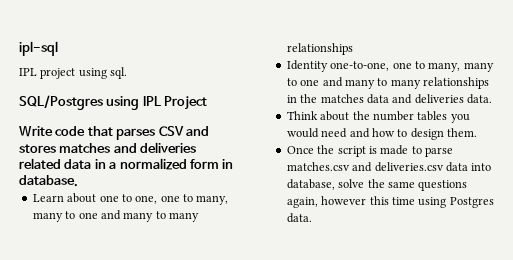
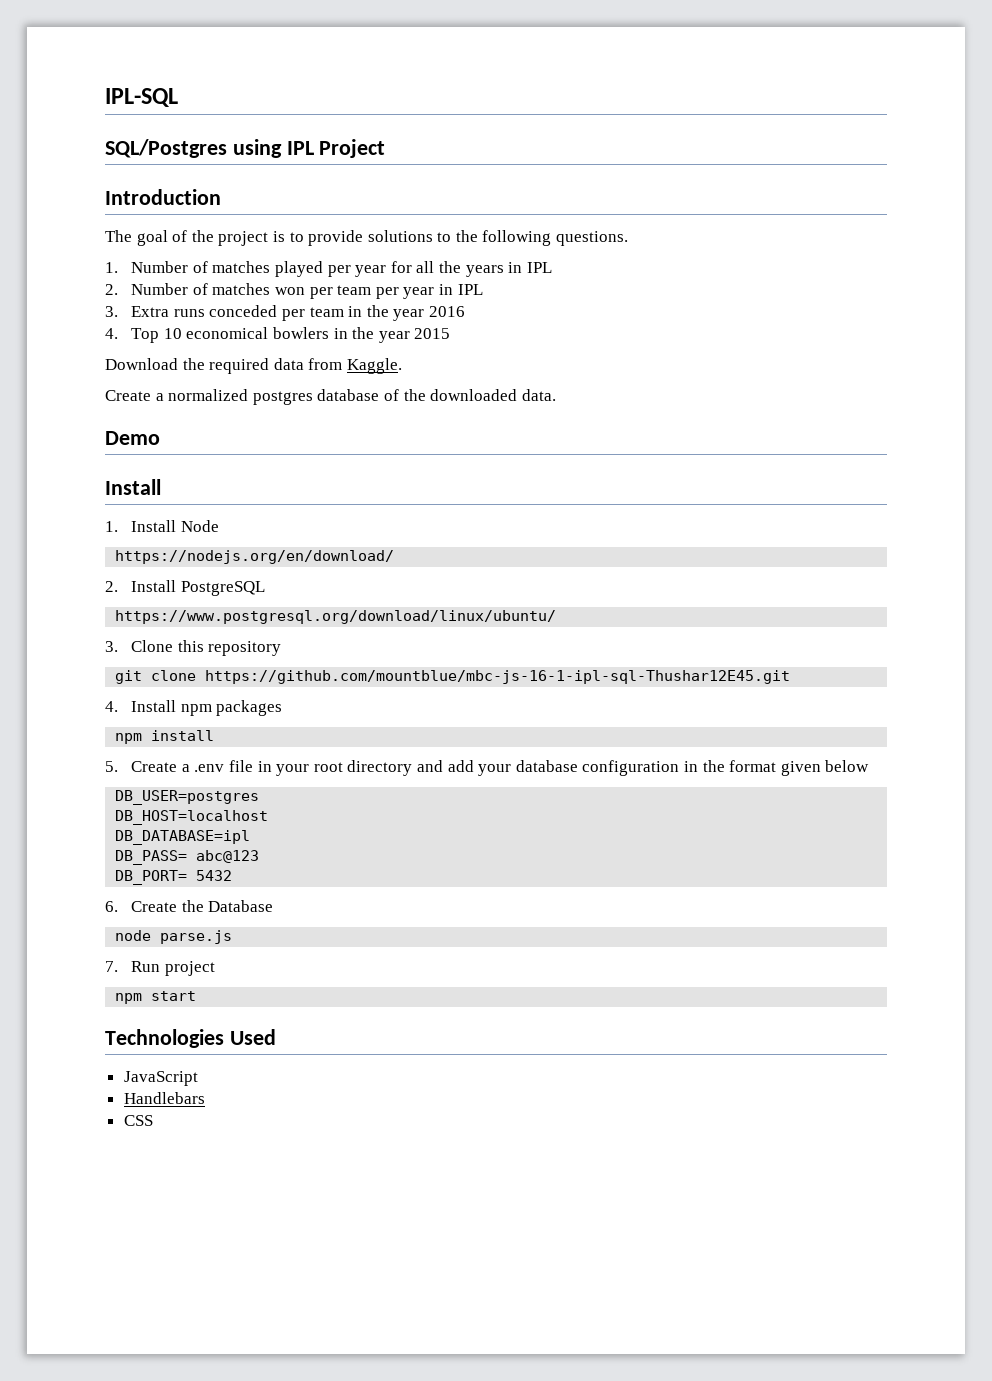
[19,41,58,56] [19,67,128,79] ipl-sql // IPL project using sql. -> [105,88,178,107] IPL-SQL
[19,126,209,140] [19,142,197,153] [19,158,234,170] [19,175,78,187] [32,193,229,205] [32,210,199,222] [286,43,353,55] [286,60,494,72] [286,77,489,89] [286,94,492,104] [286,111,470,123] [286,128,477,140] [286,145,453,157] [286,162,492,172] [286,179,468,191] [286,196,494,208] [286,213,312,223] Write code that parses CSV and stores matches and deliveries related data in a normalized form in database. // Learn about one to one, one to many, many to one and many to many relationships // Identity one-to-one, one to many, many to one and many to many relationships in the matches data and deliveries data. // Think about the number tables you would need and how to design them. // Once the script is made to parse matches.csv and deliveries.csv data into database, solve the same questions again, however this time using Postgres data. -> [105,189,221,205] [105,230,629,246] [105,261,552,277] [105,283,483,299] [105,305,466,321] [105,327,451,343] [105,358,402,374] [105,389,556,405] [105,431,160,445] [105,479,161,495] [105,520,219,532] [115,550,395,564] [105,580,265,596] [115,610,557,624] [105,640,282,656] [115,670,791,684] [105,700,283,716] [115,730,215,744] [105,760,870,776] [115,790,260,805] [115,810,269,825] [115,830,251,845] [115,850,260,865] [115,870,233,885] [105,900,274,912] [115,930,233,944] [105,961,215,976] [115,991,197,1004] [105,1029,276,1048] [123,1071,198,1086] [123,1092,205,1104] [123,1115,153,1126] Introduction // The goal of the project is to provide solutions to the following questions. // 1. Number of matches played per year for all the years in IPL // 2. Number of matches won per team per year in IPL // 3. Extra runs conceded per team in the year 2016 // 4. Top 10 economical bowlers in the year 2015 // Download the required data from Kaggle. // Create a normalized postgres database of the downloaded data. // Demo // Install // 1. Install Node // https://nodejs.org/en/download/ // 2. Install PostgreSQL // https://www.postgresql.org/download/linux/ubuntu/ // 3. Clone this repository // git clone https://github.com/mountblue/mbc-js-16-1-ipl-sql-Thushar12E45.git // 4. Install npm packages // npm install // 5. Create a .env file in your root directory and add your database configuration in the format given below // DB_USER=postgres // DB_HOST=localhost // DB_DATABASE=ipl // DB_PASS= abc@123 // DB_PORT= 5432 // 6. Create the Database // node parse.js // 7. Run project // npm start // Technologies Used // JavaScript // Handlebars // CSS

